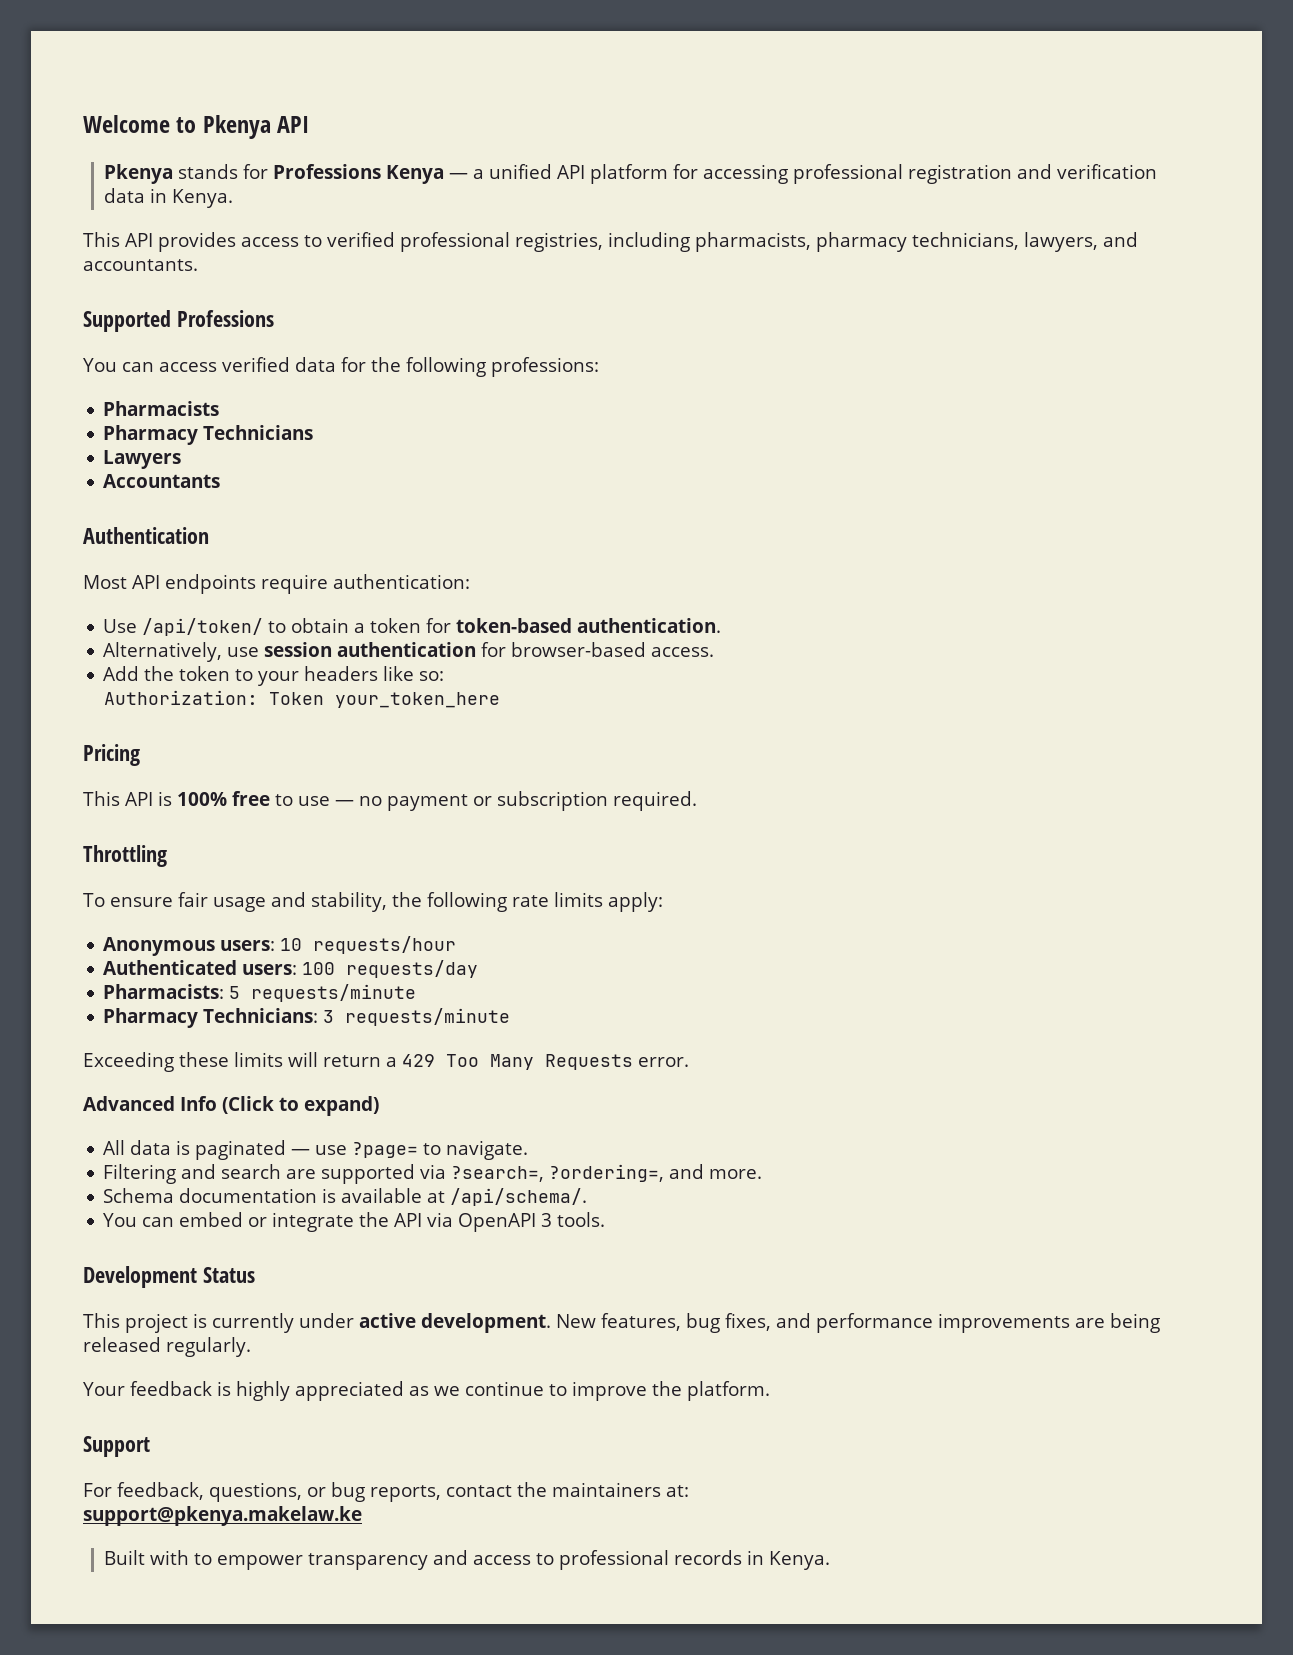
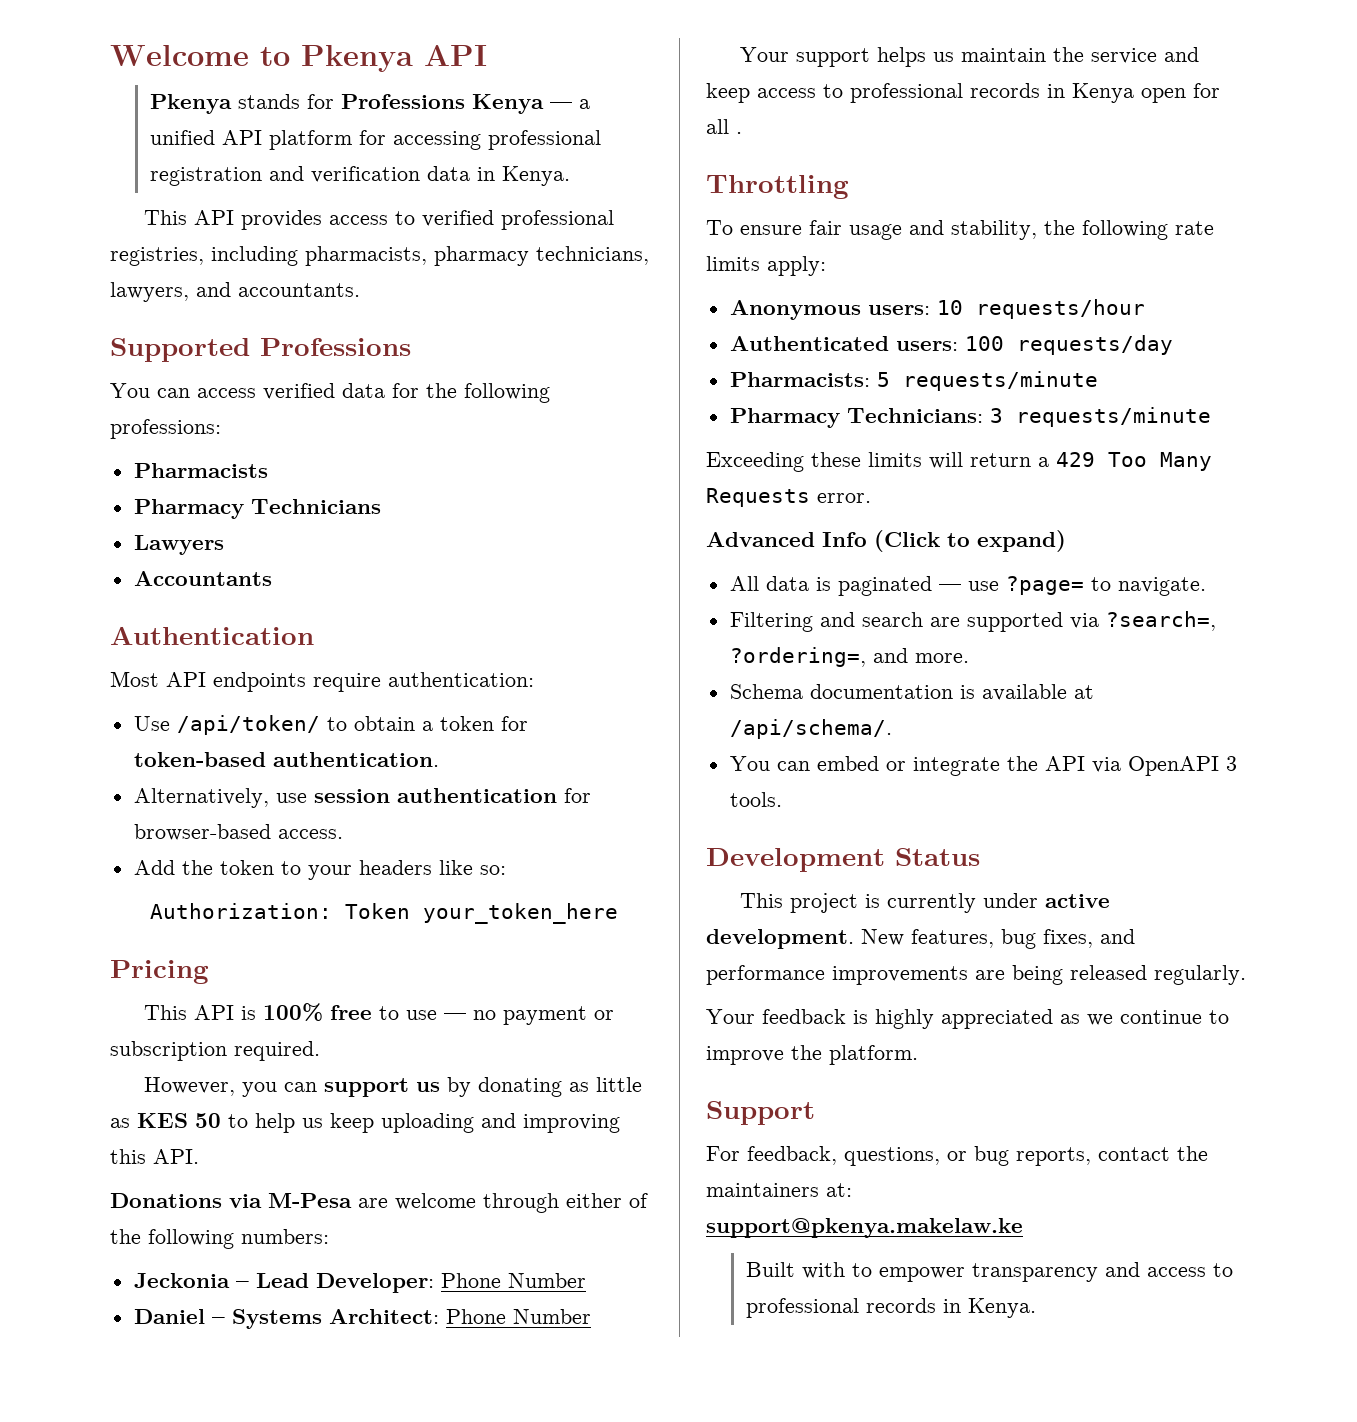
(697, 801) none -> [143,1077,642,1097] [110,1113,620,1133] [110,1149,199,1164] [110,1193,648,1213] [110,1229,329,1249] [133,1273,586,1293] [133,1309,591,1329] [739,47,1199,67] [706,83,1220,103] [706,119,742,134] // However, you can support us by donating as little as KES 50 to help us keep uploading and improving this API. // Donations via M-Pesa are welcome through either of the following numbers: // Jeckonia – Lead Developer: Phone Number // Daniel – Systems Architect: Phone Number // Your support helps us maintain the service and keep access to professional records in Kenya open for all .

